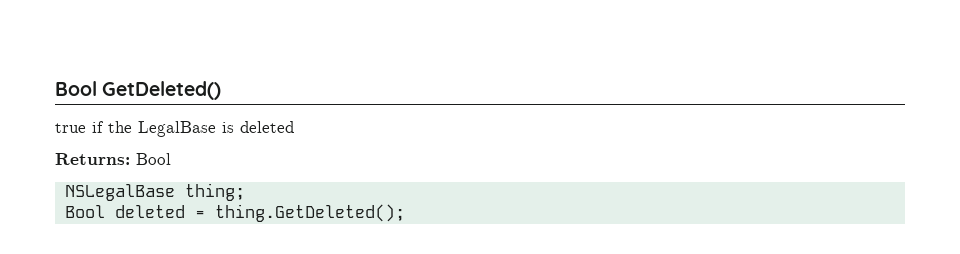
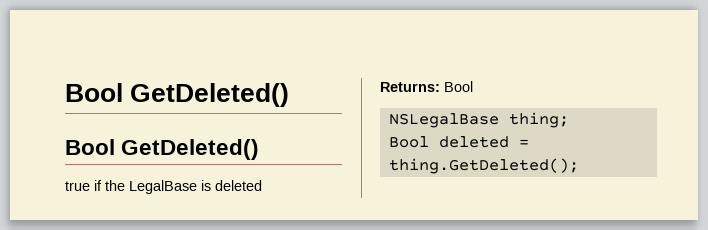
[55,81,222,100] Bool GetDeleted() -> [65,83,290,107] [65,139,260,160] Bool GetDeleted() // Bool GetDeleted()

